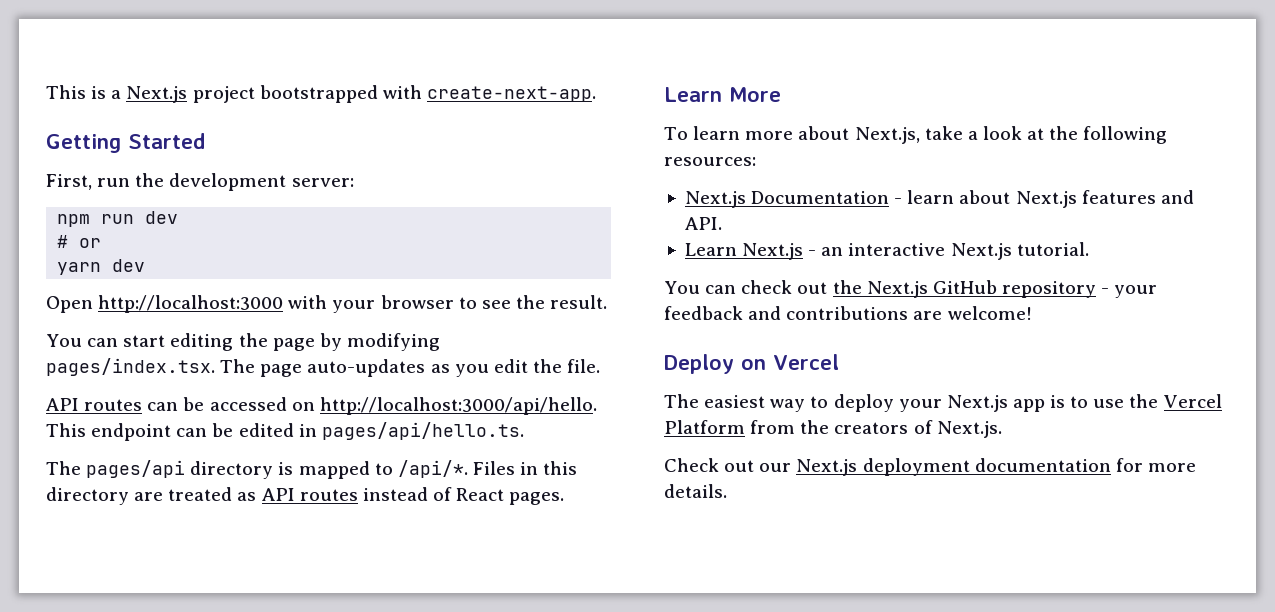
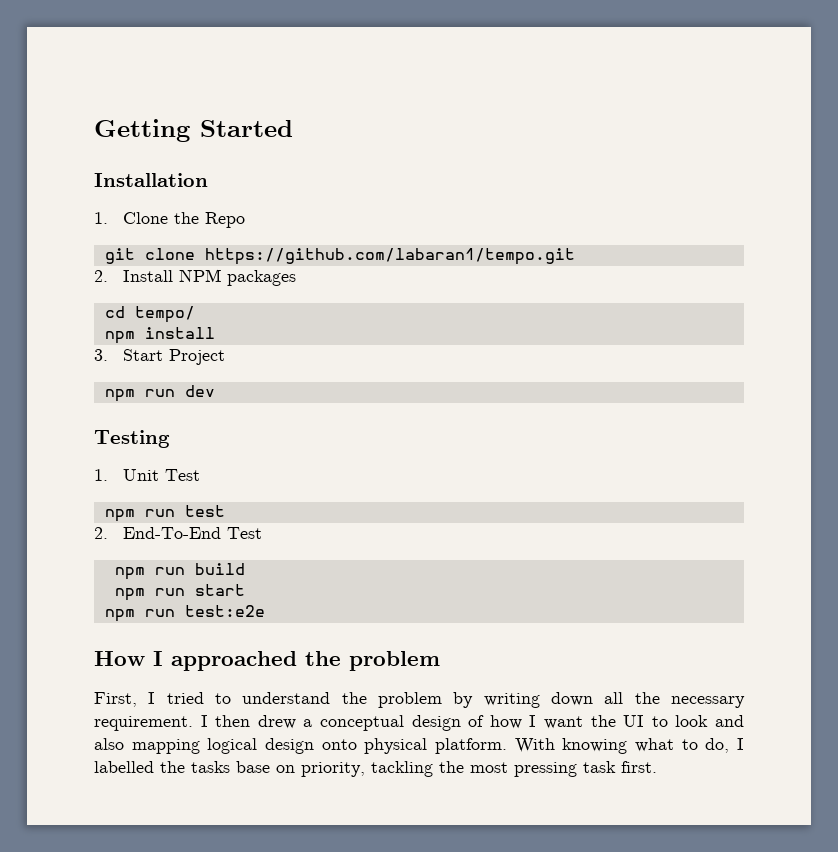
[46,85,596,103] [46,133,205,153] [46,173,354,191] [57,211,179,227] [57,235,102,248] [57,259,146,275] [46,295,608,313] [46,333,440,351] [46,358,601,377] [46,397,597,415] [46,422,524,441] [46,460,578,479] [46,487,565,505] [664,87,781,102] [664,126,1168,144] [664,157,756,166] [684,190,1194,208] [684,217,722,230] [684,242,1089,260] [664,280,1158,298] [664,306,1032,320] [664,354,839,374] [664,394,1222,412] [664,420,1002,438] [664,458,1196,476] [664,484,727,498] This is a Next.js project bootstrapped with create-next-app. // Getting Started // First, run the development server: // npm run dev // # or // yarn dev // Open http://localhost:3000 with your browser to see the result. // You can start editing the page by modifying pages/index.tsx. The page auto-updates as you edit the file. // API routes can be accessed on http://localhost:3000/api/hello. This endpoint can be edited in pages/api/hello.ts. // The pages/api directory is mapped to /api/*. Files in this directory are treated as API routes instead of React pages. // Learn More // To learn more about Next.js, take a look at the following resources: // Next.js Documentation - learn about Next.js features and API. // Learn Next.js - an interactive Next.js tutorial. // You can check out the Next.js GitHub repository - your feedback and contributions are welcome! // Deploy on Vercel // The easiest way to deploy your Next.js app is to use the Vercel Platform from the creators of Next.js. // Check out our Next.js deployment documentation for more details. -> [94,119,293,142] [94,173,208,187] [94,212,246,228] [104,248,575,265] [94,269,297,286] [104,306,195,323] [104,327,215,344] [94,349,226,365] [104,385,215,402] [94,430,170,448] [94,469,201,481] [104,505,225,522] [94,527,263,539] [114,563,245,580] [114,584,245,601] [104,605,265,622] [94,651,440,671] [94,692,745,708] [94,715,745,731] [94,738,744,754] [94,761,657,777] Getting Started // Installation // 1. Clone the Repo // git clone https://github.com/labaran1/tempo.git // 2. Install NPM packages // cd tempo/ // npm install // 3. Start Project // npm run dev // Testing // 1. Unit Test // npm run test // 2. End-To-End Test // npm run build // npm run start // npm run test:e2e // How I approached the problem // First, I tried to understand the problem by writing down all the necessary requirement. I then drew a conceptual design of how I want the UI to look and also mapping logical design onto physical platform. With knowing what to do, I labelled the tasks base on priority, tackling the most pressing task first.

